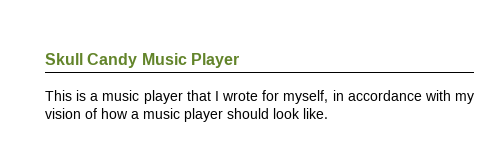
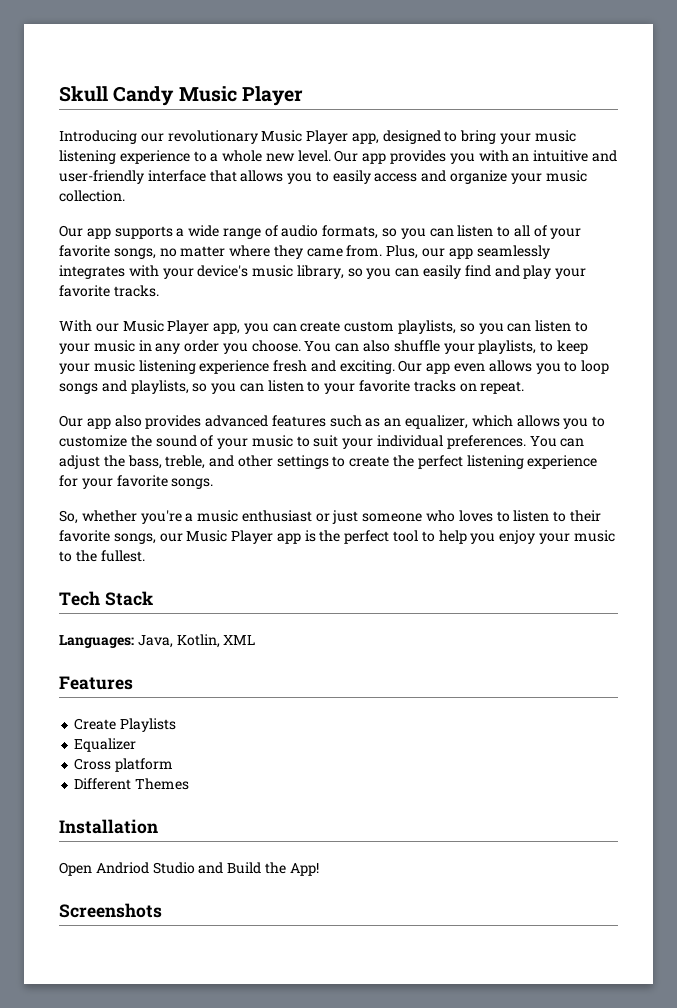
[45,90,474,104] [45,108,328,122] This is a music player that I wrote for myself, in accordance with my vision of how a music player should look like. -> [59,130,576,144] [59,150,617,164] [59,170,587,184] [59,190,125,202] [59,225,582,239] [59,245,550,259] [59,265,587,279] [59,285,159,297] [59,320,588,334] [59,340,588,354] [59,360,610,374] [59,380,525,394] [59,415,606,429] [59,435,585,449] [59,455,598,469] [59,475,214,489] [59,510,601,524] [59,530,615,544] [59,550,145,562] [59,591,153,606] [59,634,256,648] [59,676,133,690] [74,718,177,732] [74,738,137,752] [74,758,174,772] [74,778,190,790] [59,819,158,834] [59,862,319,876] [59,903,162,918] Introducing our revolutionary Music Player app, designed to bring your music listening experience to a whole new level. Our app provides you with an intuitive and user-friendly interface that allows you to easily access and organize your music collection. // Our app supports a wide range of audio formats, so you can listen to all of your favorite songs, no matter where they came from. Plus, our app seamlessly integrates with your device's music library, so you can easily find and play your favorite tracks. // With our Music Player app, you can create custom playlists, so you can listen to your music in any order you choose. You can also shuffle your playlists, to keep your music listening experience fresh and exciting. Our app even allows you to loop songs and playlists, so you can listen to your favorite tracks on repeat. // Our app also provides advanced features such as an equalizer, which allows you to customize the sound of your music to suit your individual preferences. You can adjust the bass, treble, and other settings to create the perfect listening experience for your favorite songs. // So, whether you're a music enthusiast or just someone who loves to listen to their favorite songs, our Music Player app is the perfect tool to help you enjoy your music to the fullest. // Tech Stack // Languages: Java, Kotlin, XML // Features // Create Playlists // Equalizer // Cross platform // Different Themes // Installation // Open Andriod Studio and Build the App! // Screenshots

